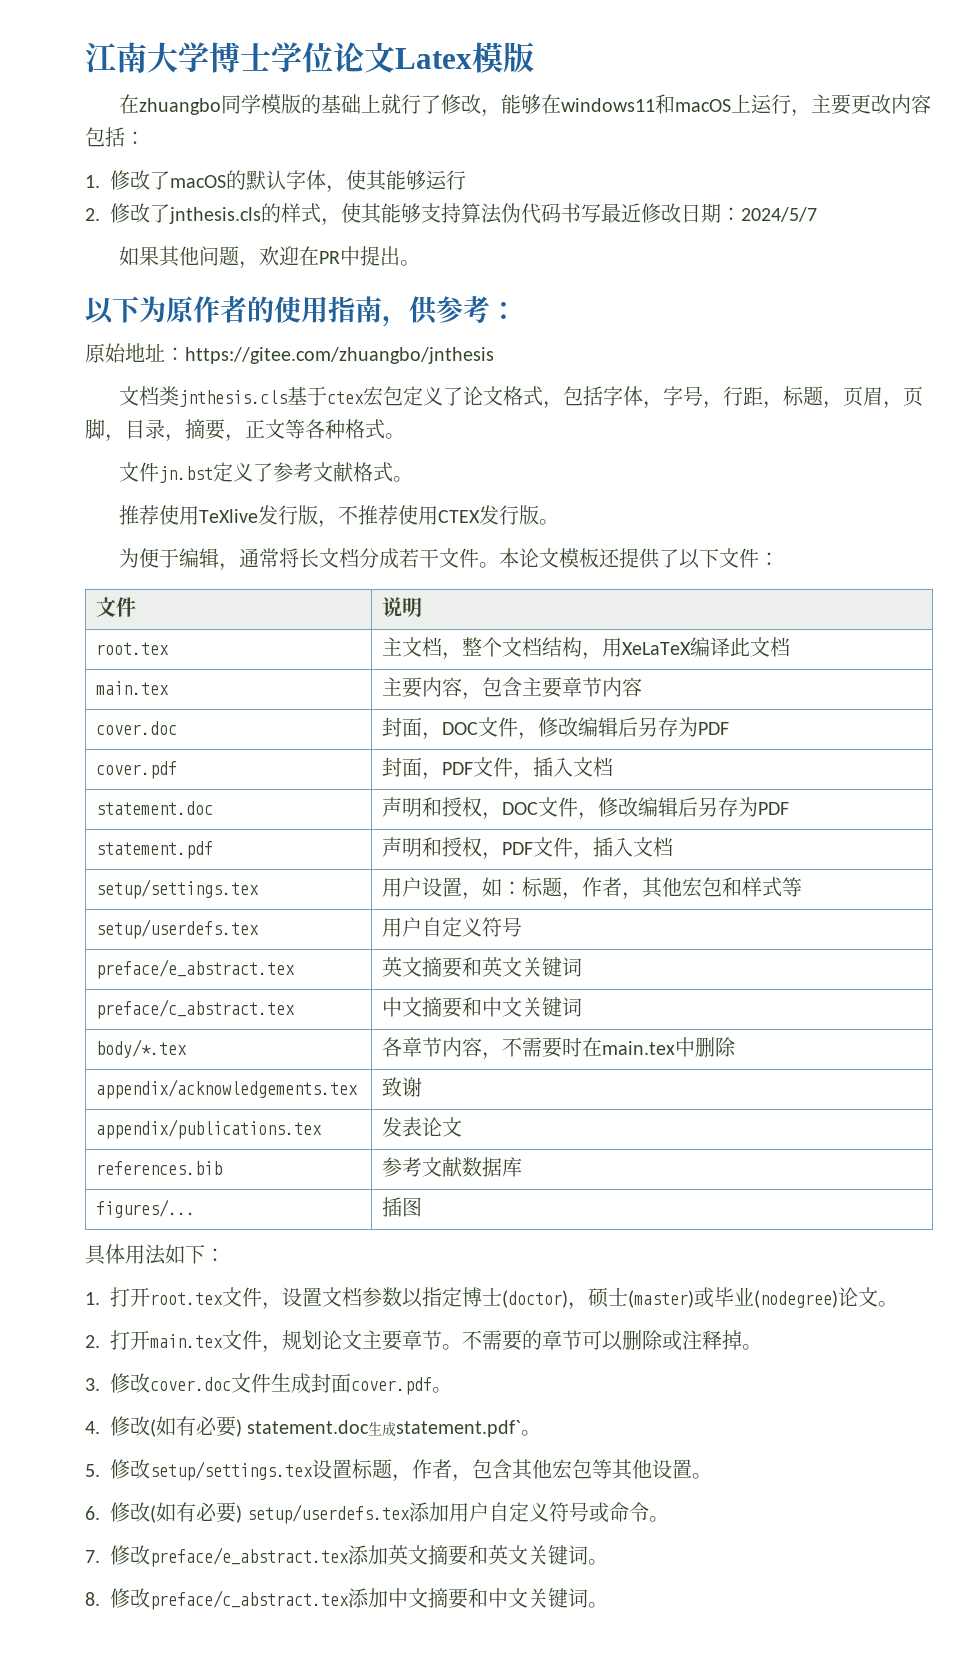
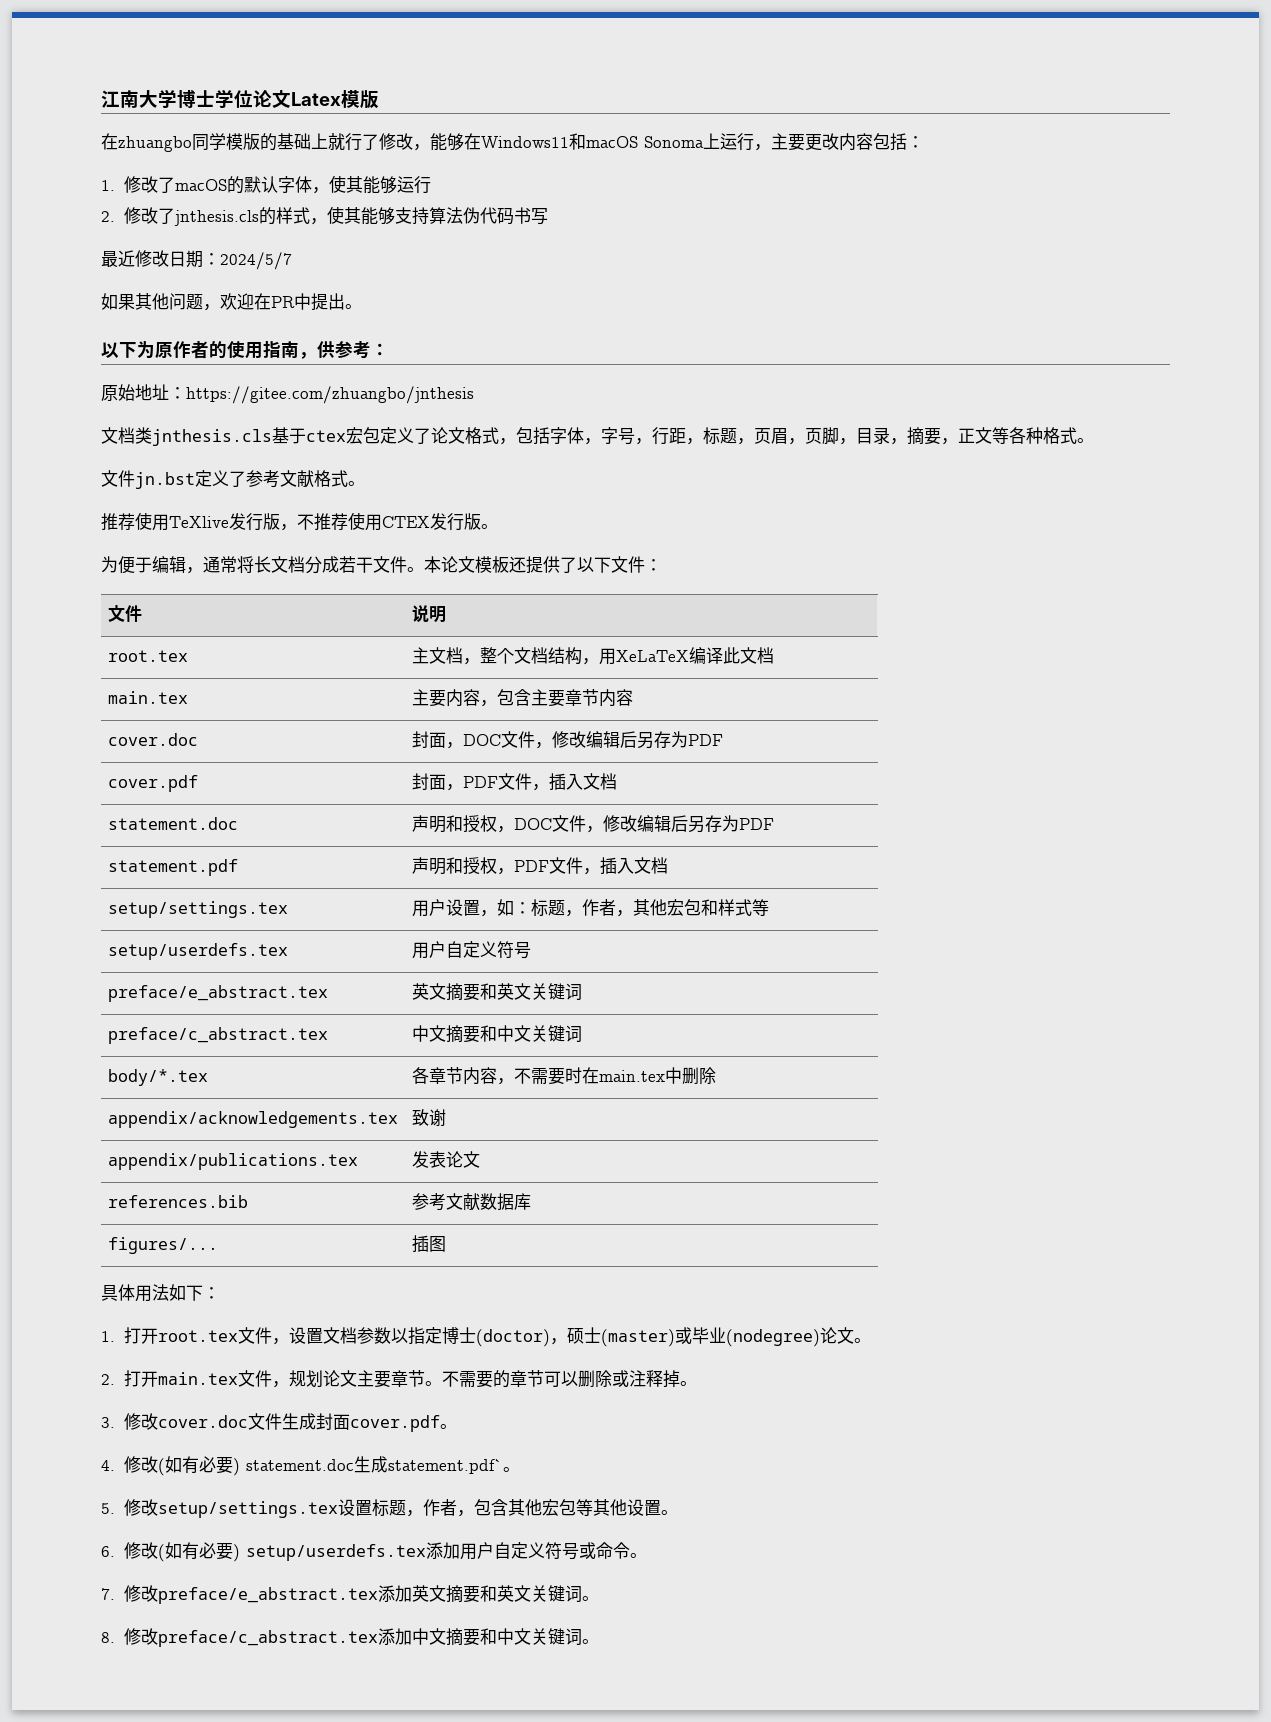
[560,94,731,114] windows11和macOS -> [481,133,704,150] Windows11和macOS Sonoma
(601, 213) none -> (548, 216) //

